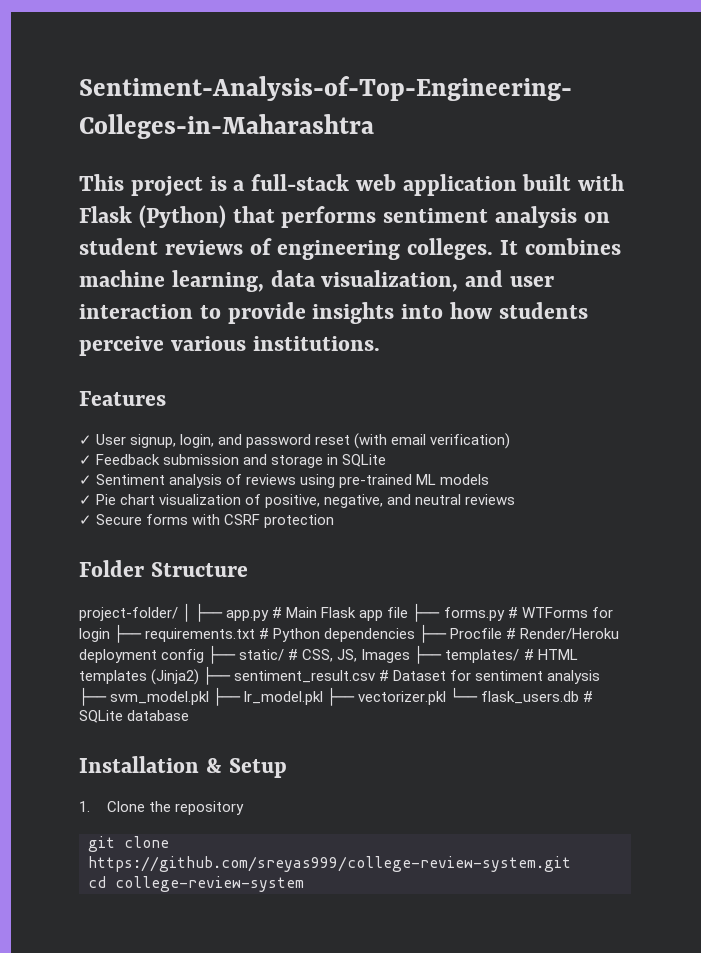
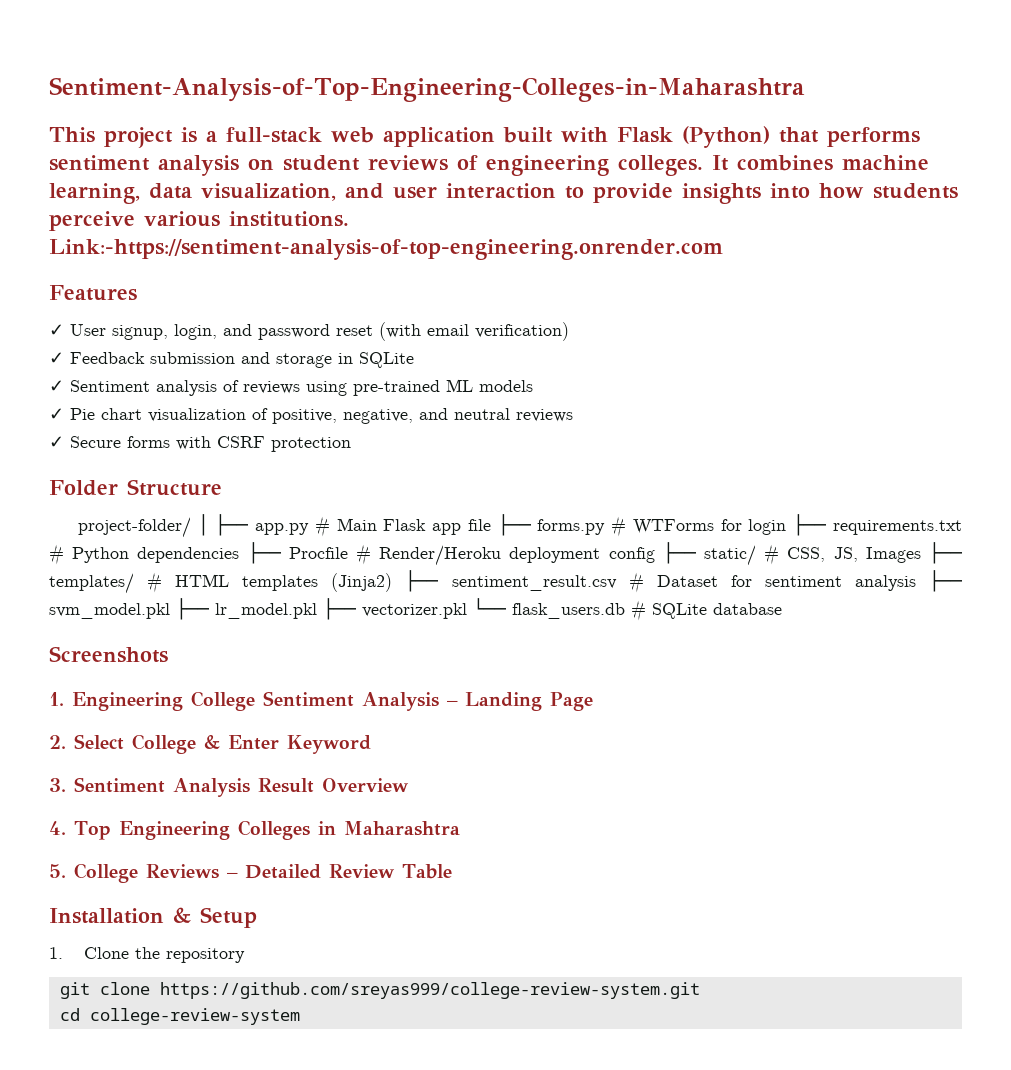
(380, 343) none -> [49,239,723,260] Link:-https://sentiment-analysis-of-top-engineering.onrender.com
(190, 715) none -> [49,646,168,663] [49,691,593,711] [49,734,371,754] [49,777,409,797] [49,820,460,840] [49,863,452,883] // Screenshots // 1. Engineering College Sentiment Analysis – Landing Page // 2. Select College & Enter Keyword // 3. Sentiment Analysis Result Overview // 4. Top Engineering Colleges in Maharashtra // 5. College Reviews – Detailed Review Table

